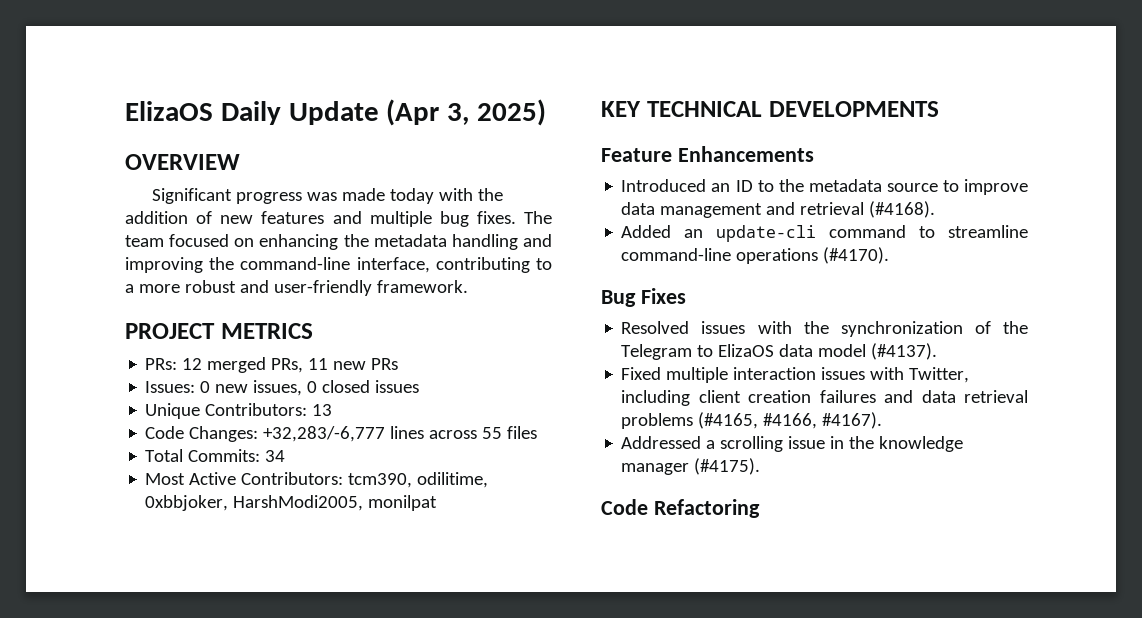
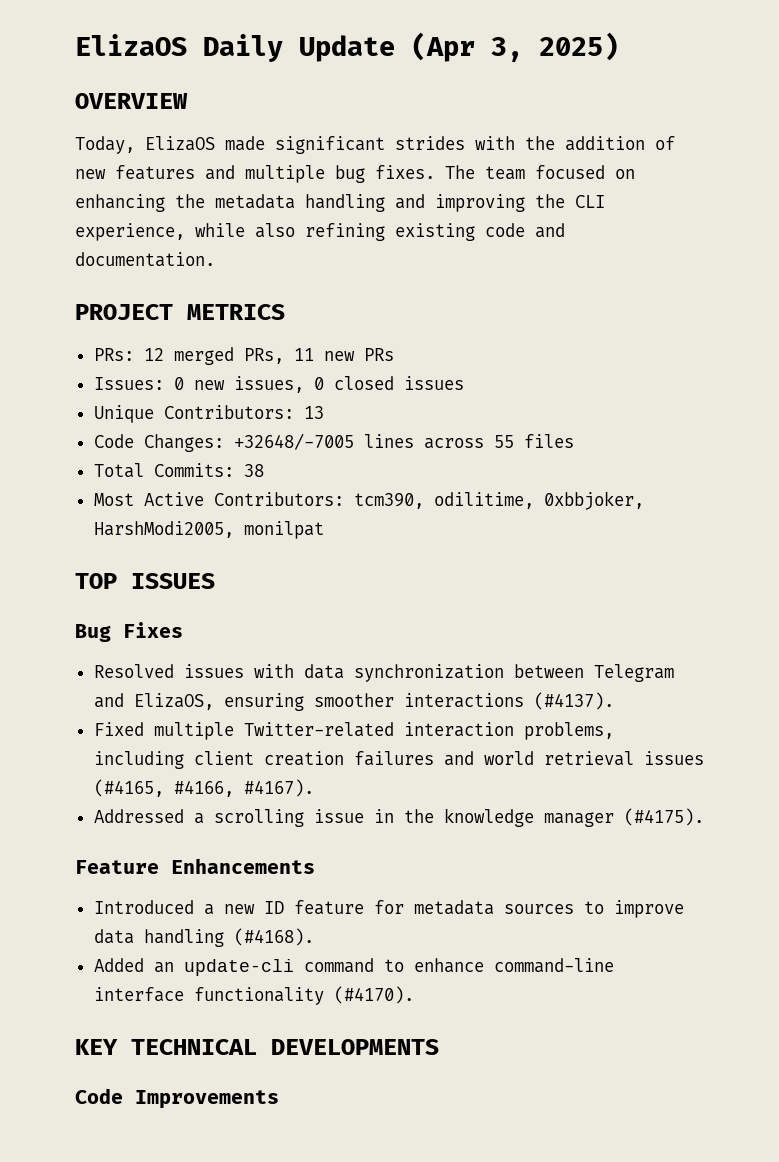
[151,188,434,204] Significant progress was made today -> [75,136,465,154] Today, ElizaOS made significant strides
[240,257,552,273] [125,280,468,296] command-line interface, contributing to a more robust and user-friendly framework. -> [575,195,605,208] [75,223,565,241] [75,252,215,267] CLI experience, while also refining existing code and documentation.
[263,426,386,442] +32,283/-6,777 -> [233,433,354,450] +32648/-7005
[265,450,286,462] 34 -> [243,464,264,477] 38
[601,101,939,117] [601,146,814,162] [621,179,1028,195] [621,201,936,218] [621,225,1028,242] [621,247,890,264] KEY TECHNICAL DEVELOPMENTS // Feature Enhancements // Introduced an ID to the metadata source to improve data management and retrieval (#4168). // Added an update-cli command to streamline command-line operations (#4170). -> [75,573,215,589] TOP ISSUES
[803,321,1028,337] [621,344,867,360] the synchronization of the Telegram to ElizaOS data model -> [303,664,674,682] [93,693,524,711] data synchronization between Telegram and ElizaOS, ensuring smoother interactions
[733,367,970,383] interaction issues with Twitter, -> [243,722,614,740] Twitter-related interaction problems,
[921,390,1028,403] [621,413,694,429] data retrieval problems -> [483,751,704,766] world retrieval issues
[601,499,760,518] // Code Refactoring -> [75,858,315,874] [93,900,684,918] [93,928,314,947] [93,958,614,976] [93,986,414,1005] [75,1039,439,1055] [75,1088,279,1109] // Feature Enhancements // Introduced a new ID feature for metadata sources to improve data handling (#4168). // Added an update-cli command to enhance command-line interface functionality (#4170). // KEY TECHNICAL DEVELOPMENTS // Code Improvements

